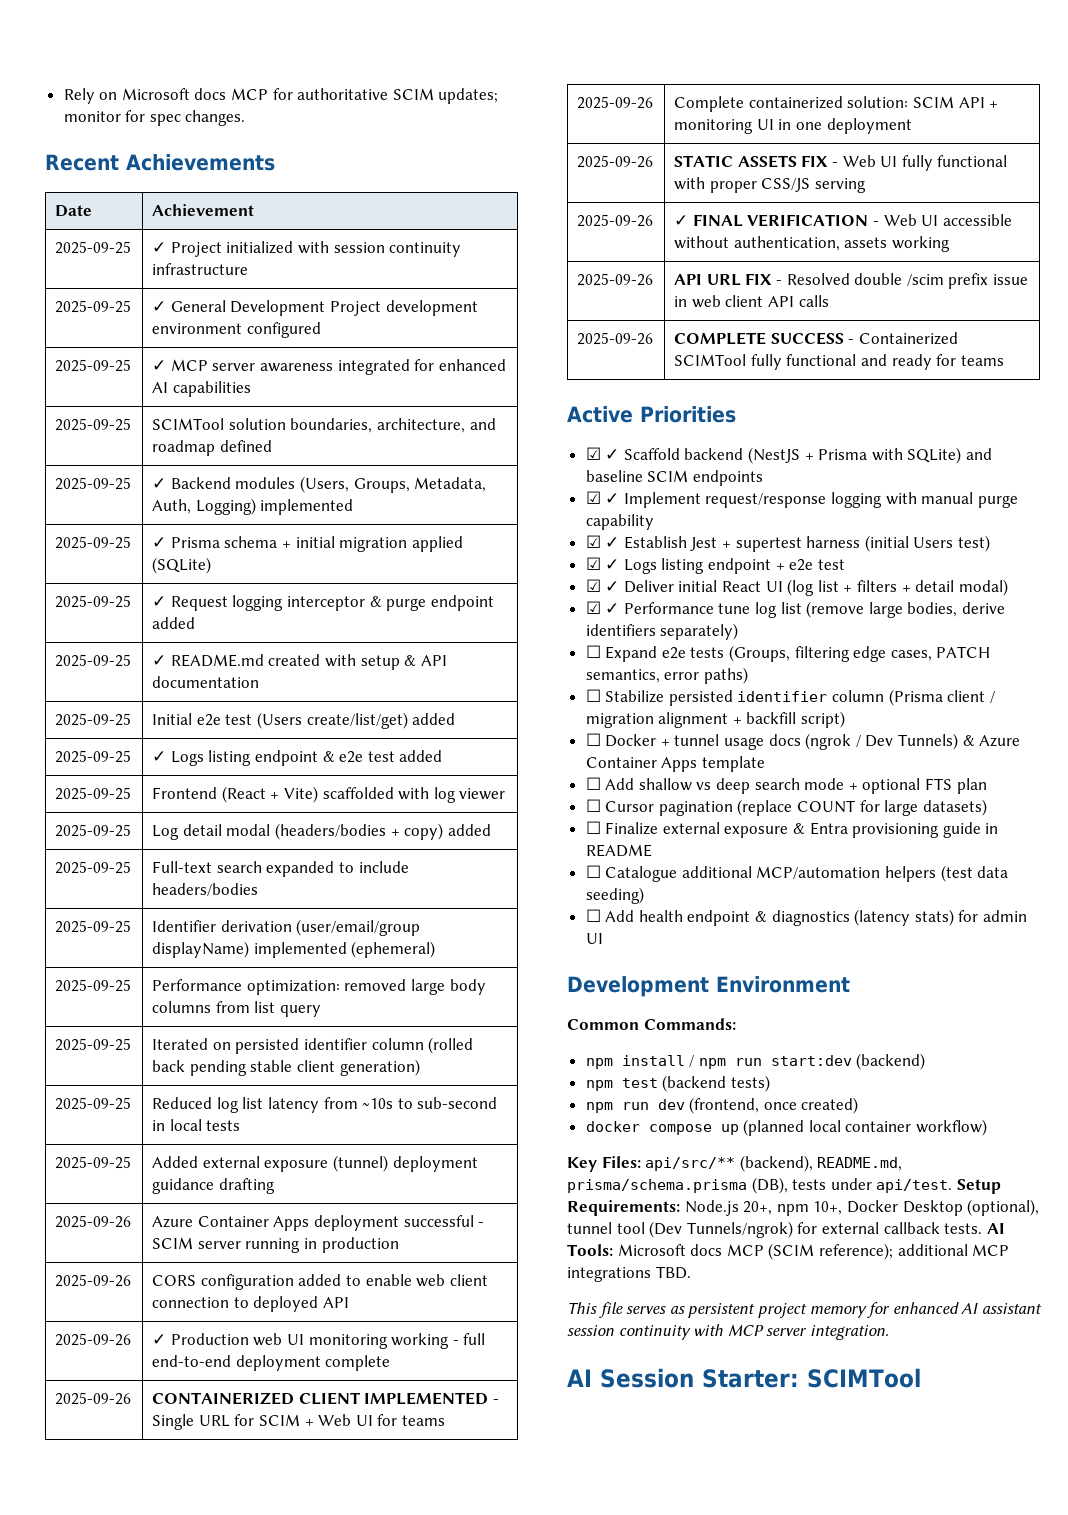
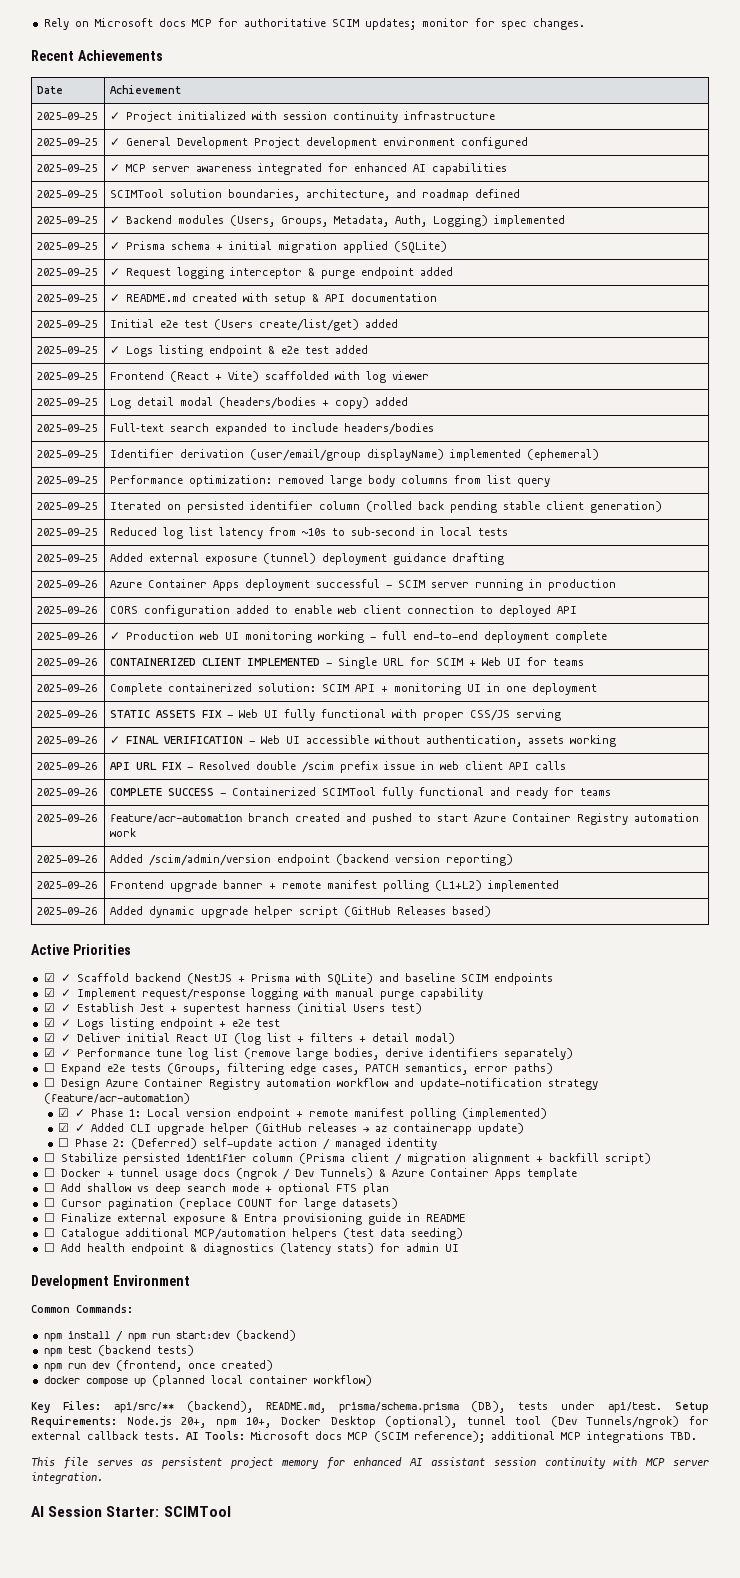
(1004, 360) none -> [37,814,98,822] [110,813,700,825] [110,828,137,837] [37,855,98,863] [110,854,514,866] [37,881,98,889] [110,880,560,892] [37,907,98,915] [110,906,492,918] // 2025-09-26 | feature/acr-automation branch created and pushed to start Azure Container Registry automation work // 2025-09-26 | Added /scim/admin/version endpoint (backend version reporting) // 2025-09-26 | Frontend upgrade banner + remote manifest polling (L1+L2) implemented // 2025-09-26 | Added dynamic upgrade helper script (GitHub Releases based)
(748, 675) none -> [43,1078,598,1090] [43,1093,190,1104] [58,1108,548,1120] [58,1123,525,1135] [58,1138,438,1150] // ☐ Design Azure Container Registry automation workflow and update-notification strategy (feature/acr-automation) // ☑ ✓ Phase 1: Local version endpoint + remote manifest polling (implemented) // ☑ ✓ Added CLI upgrade helper (GitHub releases → az containerapp update) // ☐ Phase 2: (Deferred) self-update action / managed identity

